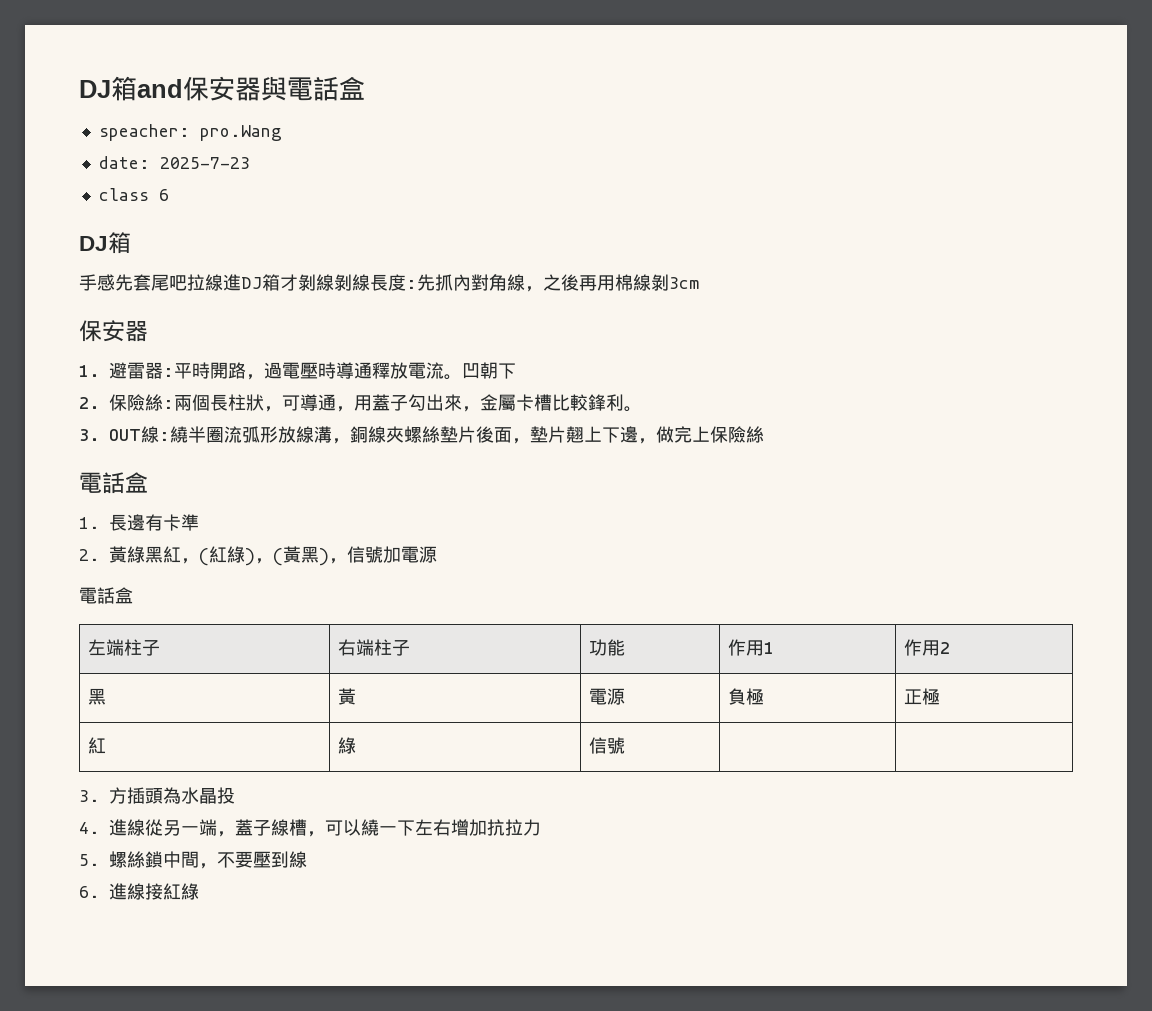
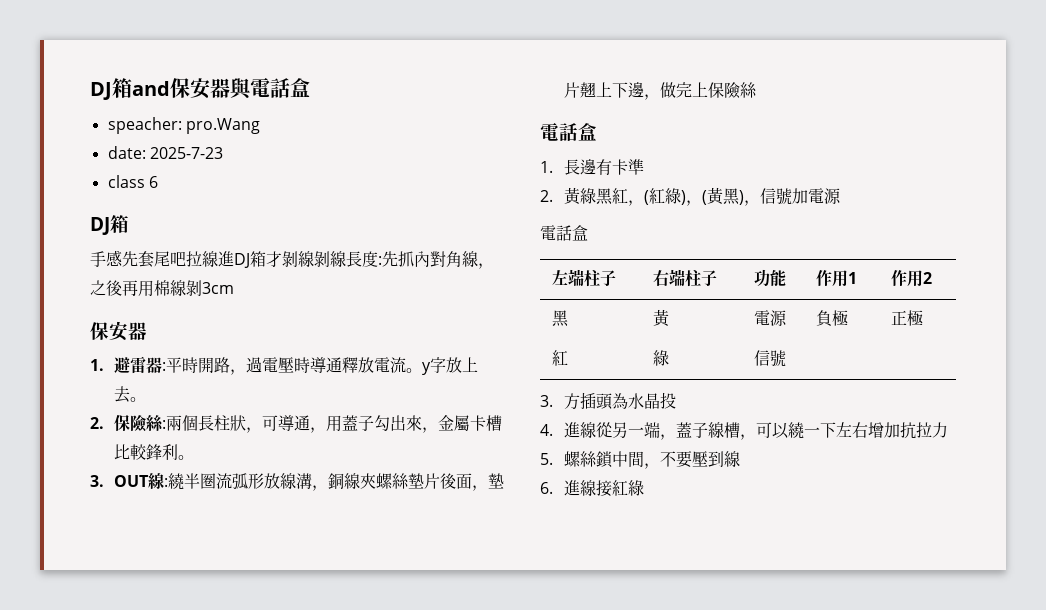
[462,362,516,379] 凹朝下 -> [421,357,478,375] [113,386,146,403] y字放上去。

